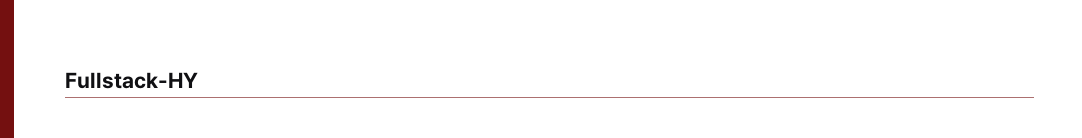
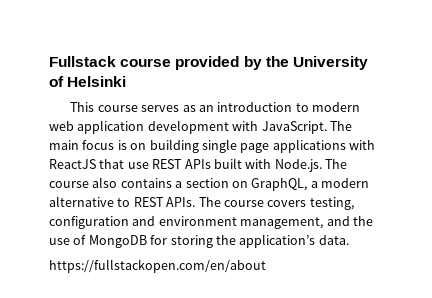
[65,72,198,89] Fullstack-HY -> [49,56,368,70] [49,76,127,87] [70,102,361,112] [49,120,352,134] [49,139,375,153] [49,158,347,172] [49,177,369,191] [49,196,354,210] [49,216,373,229] [49,234,349,248] [49,259,266,273] Fullstack course provided by the University of Helsinki // This course serves as an introduction to modern web application development with JavaScript. The main focus is on building single page applications with ReactJS that use REST APIs built with Node.js. The course also contains a section on GraphQL, a modern alternative to REST APIs. The course covers testing, configuration and environment management, and the use of MongoDB for storing the application’s data. // https://fullstackopen.com/en/about

